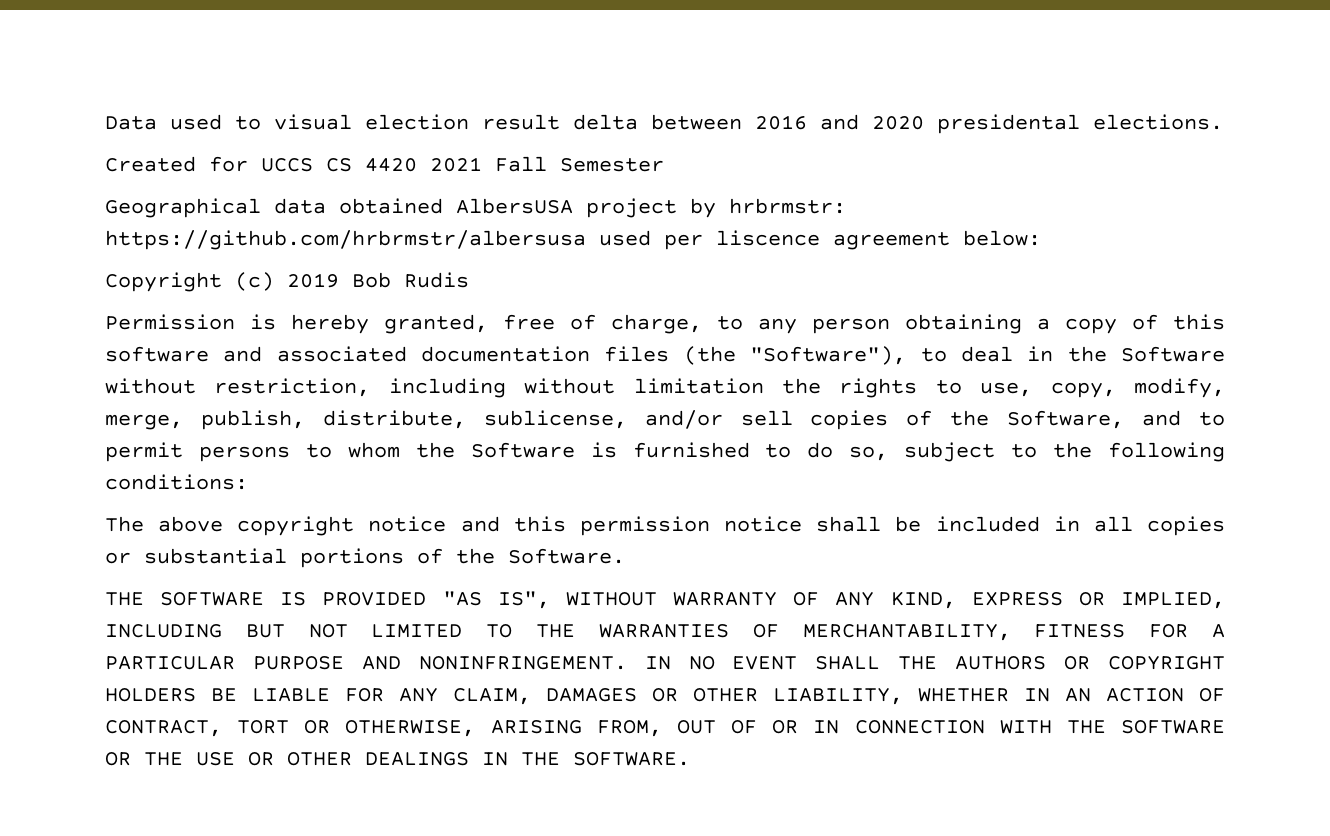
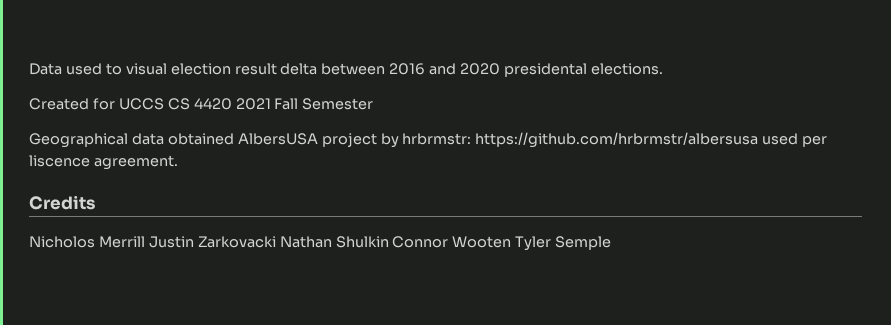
[833,230,1041,250] [105,272,469,292] [105,314,1225,334] [105,346,1225,365] [105,378,1225,398] [105,410,1225,430] [105,442,1225,462] [105,474,248,490] [105,516,1226,536] [105,548,625,568] [105,591,1226,609] [105,624,1225,641] [105,656,1225,670] [105,688,1225,705] [105,720,1226,737] [105,752,690,766] agreement below: // Copyright (c) 2019 Bob Rudis // Permission is hereby granted, free of charge, to any person obtaining a copy of this software and associated documentation files (the "Software"), to deal in the Software without restriction, including without limitation the rights to use, copy, modify, merge, publish, distribute, sublicense, and/or sell copies of the Software, and to permit persons to whom the Software is furnished to do so, subject to the following conditions: // The above copyright notice and this permission notice shall be included in all copies or substantial portions of the Software. // THE SOFTWARE IS PROVIDED "AS IS", WITHOUT WARRANTY OF ANY KIND, EXPRESS OR IMPLIED, INCLUDING BUT NOT LIMITED TO THE WARRANTIES OF MERCHANTABILITY, FITNESS FOR A PARTICULAR PURPOSE AND NONINFRINGEMENT. IN NO EVENT SHALL THE AUTHORS OR COPYRIGHT HOLDERS BE LIABLE FOR ANY CLAIM, DAMAGES OR OTHER LIABILITY, WHETHER IN AN ACTION OF CONTRACT, TORT OR OTHERWISE, ARISING FROM, OUT OF OR IN CONNECTION WITH THE SOFTWARE OR THE USE OR OTHER DEALINGS IN THE SOFTWARE. -> [93,155,178,170] [29,195,95,210] [29,236,612,251] agreement. // Credits // Nicholos Merrill Justin Zarkovacki Nathan Shulkin Connor Wooten Tyler Semple

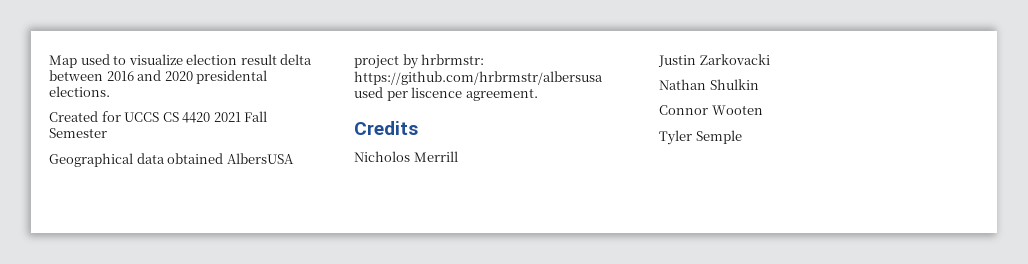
[29,63,62,75] Data -> [49,55,77,68] Map
[125,63,167,75] visual -> [128,54,183,65] visualize
(145, 242) none -> (458, 156) //
(276, 242) none -> (770, 59) //
(389, 242) none -> (759, 84) //
(512, 242) none -> (763, 110) //

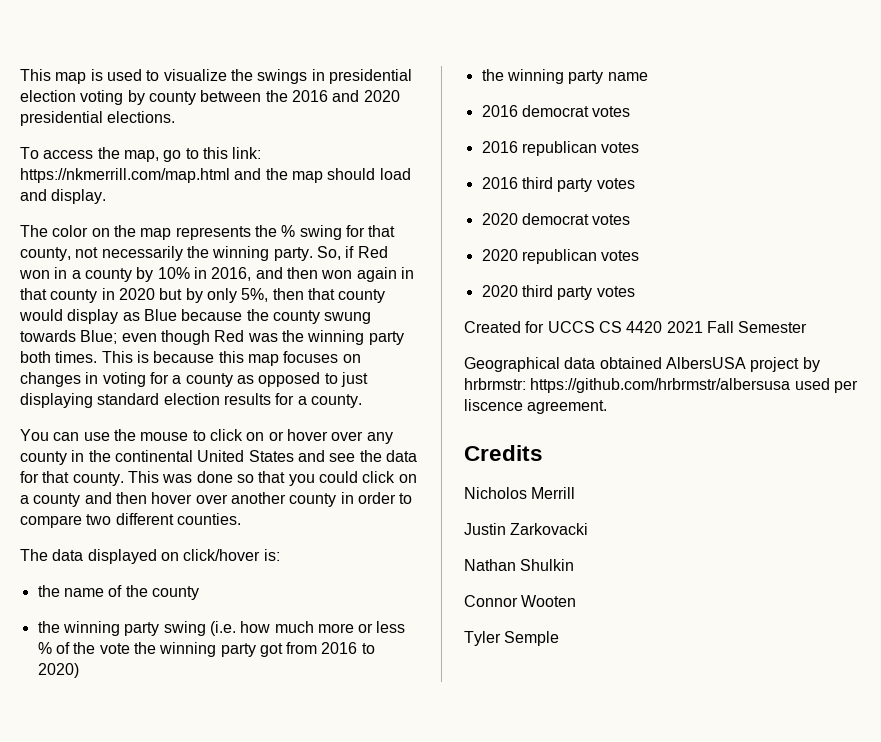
[49,54,313,68] [49,70,103,81] Map used to visualize election result delta between -> [20,69,412,84] [20,90,288,105] This map is used to visualize the swings in presidential election voting by county between the
[196,70,268,84] presidental -> [20,111,103,126] presidential
(110, 91) none -> [20,147,262,162] [20,168,411,183] [20,189,107,204] [20,225,396,240] [20,246,388,261] [19,267,414,282] [20,288,386,303] [19,309,372,324] [20,330,404,345] [20,351,361,366] [20,372,368,387] [20,393,362,408] [20,429,393,444] [20,450,417,465] [20,471,417,486] [20,492,413,507] [20,513,241,528] [20,549,280,564] [37,585,199,600] [37,621,406,636] [37,642,375,657] [37,663,79,678] [481,69,648,84] [481,105,631,117] [481,141,640,156] [481,177,635,192] [481,213,631,225] [481,249,640,264] [481,285,635,300] // To access the map, go to this link: https://nkmerrill.com/map.html and the map should load and display. // The color on the map represents the % swing for that county, not necessarily the winning party. So, if Red won in a county by 10% in 2016, and then won again in that county in 2020 but by only 5%, then that county would display as Blue because the county swung towards Blue; even though Red was the winning party both times. This is because this map focuses on changes in voting for a county as opposed to just displaying standard election results for a county. // You can use the mouse to click on or hover over any county in the continental United States and see the data for that county. This was done so that you could click on a county and then hover over another county in order to compare two different counties. // The data displayed on click/hover is: // the name of the county // the winning party swing (i.e. how much more or less % of the vote the winning party got from 2016 to 2020) // the winning party name // 2016 democrat votes // 2016 republican votes // 2016 third party votes // 2020 democrat votes // 2020 republican votes // 2020 third party votes

